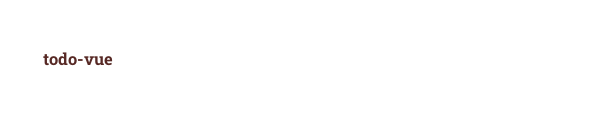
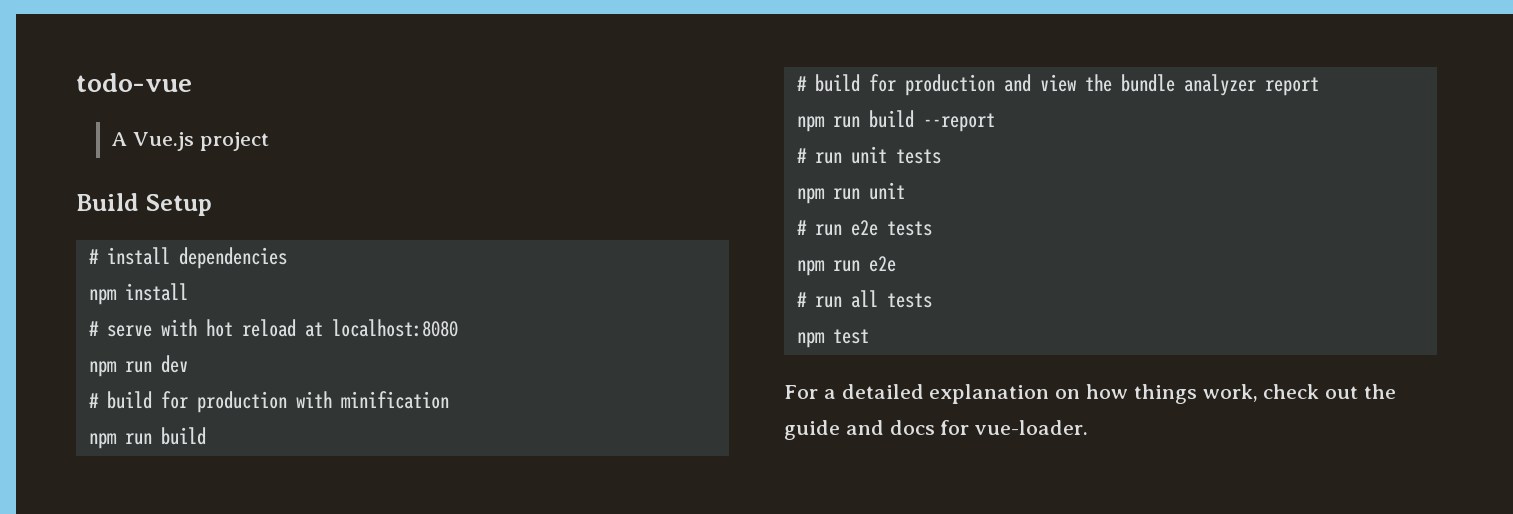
(113, 59) none -> [111,132,269,151] [76,193,212,216] [88,247,287,269] [88,283,188,305] [88,319,458,337] [88,355,188,377] [88,391,449,413] [88,427,206,449] [796,74,1319,96] [796,110,995,132] [796,146,941,164] [796,182,905,204] [796,220,932,236] [796,256,896,276] [796,290,932,308] [796,329,869,348] [784,384,1397,404] [784,420,1089,440] // A Vue.js project // Build Setup // # install dependencies // npm install // # serve with hot reload at localhost:8080 // npm run dev // # build for production with minification // npm run build // # build for production and view the bundle analyzer report // npm run build --report // # run unit tests // npm run unit // # run e2e tests // npm run e2e // # run all tests // npm test // For a detailed explanation on how things work, check out the guide and docs for vue-loader.

